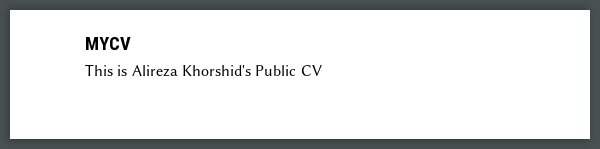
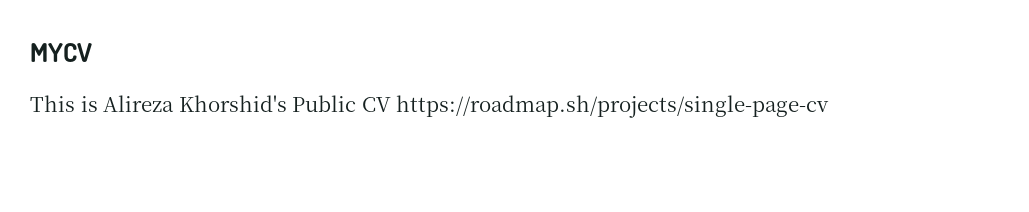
(322, 70) none -> [396,95,830,118] https://roadmap.sh/projects/single-page-cv

